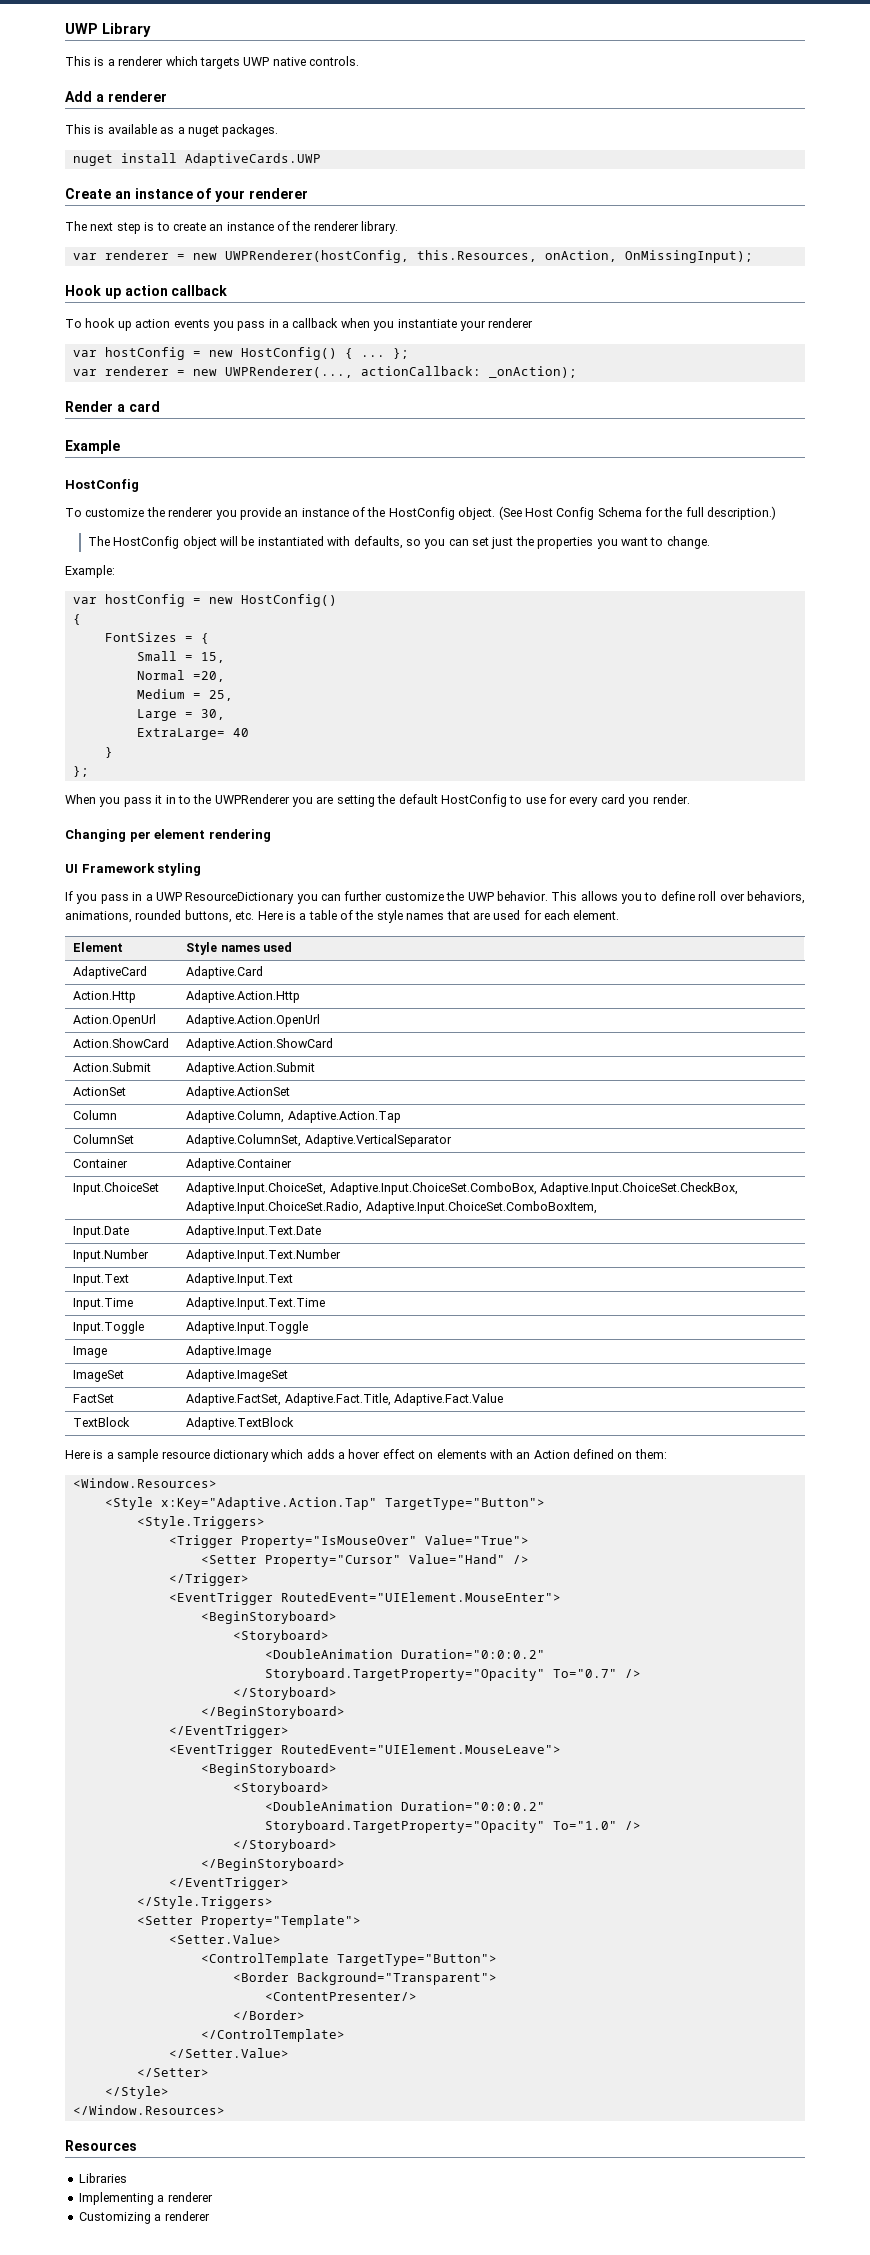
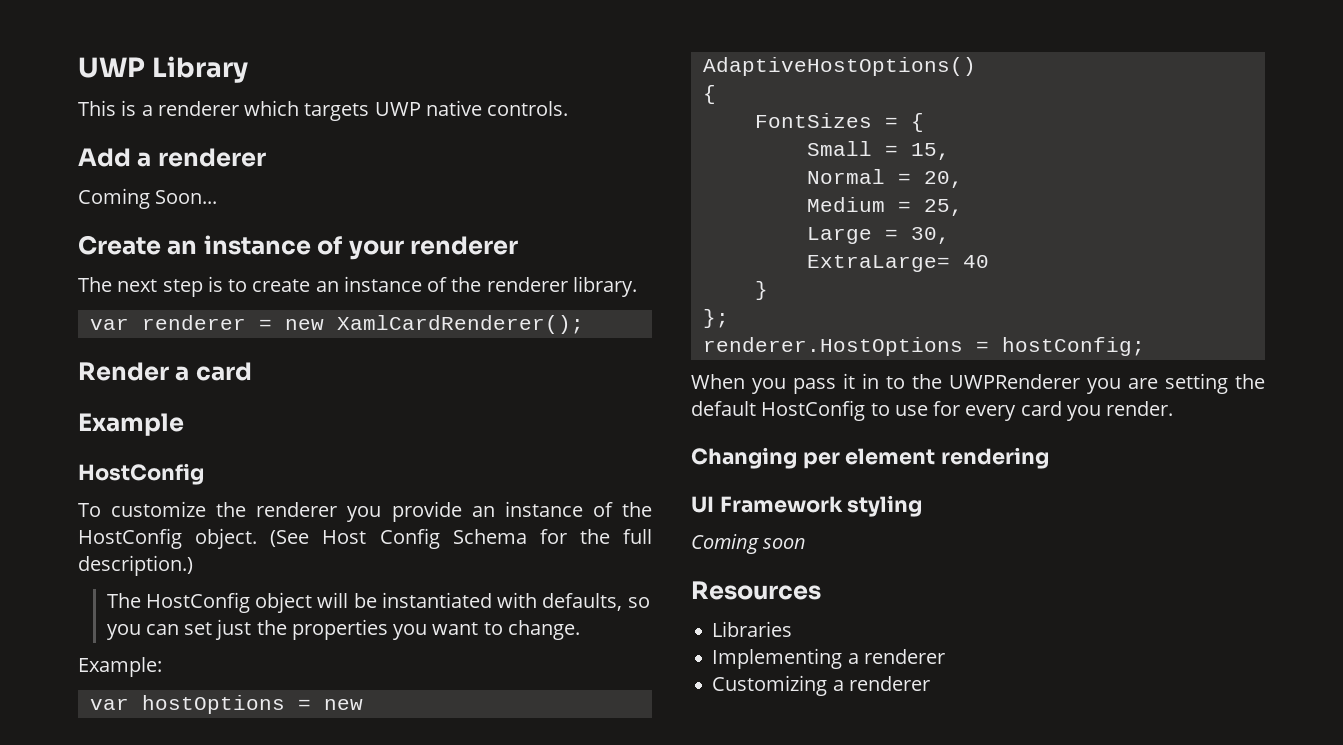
[65,124,279,137] [72,153,321,166] This is available as a nuget packages. // nuget install AdaptiveCards.UWP -> [78,188,218,209] Coming Soon...
[224,250,753,263] [65,285,228,299] [65,318,534,331] [72,347,409,360] [72,366,577,378] UWPRenderer(hostConfig, this.Resources, onAction, OnMissingInput); // Hook up action callback // To hook up action events you pass in a callback when you instantiate your renderer // var hostConfig = new HostConfig() { ... }; // var renderer = new UWPRenderer(..., actionCallback: _onAction); -> [336,315,584,334] XamlCardRenderer();
[104,594,337,607] hostConfig = new HostConfig() -> [141,695,363,714] [702,57,976,76] hostOptions = new AdaptiveHostOptions()
[192,671,225,682] =20, -> [897,171,963,188] = 20,
(89, 771) none -> [702,337,1145,356] // renderer.HostOptions = hostConfig;
[65,891,806,904] [65,910,620,923] [73,942,124,952] [186,942,293,955] [73,966,148,979] [186,966,264,979] [73,991,137,1003] [186,990,301,1003] [73,1014,157,1027] [186,1014,321,1027] [73,1038,170,1048] [186,1038,334,1051] [73,1062,152,1072] [186,1062,316,1075] [73,1087,127,1096] [186,1086,291,1099] [73,1110,118,1120] [186,1110,401,1123] [73,1134,135,1144] [186,1134,452,1147] [73,1159,129,1168] [186,1158,293,1171] [73,1182,160,1195] [186,1182,739,1195] [186,1201,597,1214] [73,1226,130,1238] [186,1225,322,1238] [73,1249,150,1262] [186,1249,342,1262] [73,1274,130,1286] [186,1273,294,1286] [73,1298,134,1310] [186,1297,326,1310] [73,1321,145,1334] [186,1321,309,1334] [73,1346,108,1358] [186,1345,272,1358] [73,1370,125,1382] [186,1369,289,1382] [73,1394,115,1403] [186,1393,504,1406] [73,1417,131,1427] [186,1417,295,1430] [65,1449,667,1462] [72,1478,217,1488] [104,1497,545,1510] [136,1516,265,1529] [168,1535,529,1548] [200,1554,529,1567] [168,1573,249,1586] [168,1592,561,1605] [200,1611,337,1624] [232,1630,329,1643] [264,1649,545,1659] [264,1668,641,1681] [232,1687,337,1700] [200,1706,345,1719] [168,1725,289,1738] [168,1744,561,1757] [200,1763,337,1776] [232,1782,329,1795] [264,1801,545,1811] [264,1820,641,1833] [232,1839,337,1852] [200,1858,345,1871] [168,1877,289,1890] [136,1896,273,1909] [136,1915,361,1928] [168,1934,281,1944] [200,1953,497,1966] [232,1972,497,1985] [264,1992,417,2001] [232,2010,305,2020] [200,2029,345,2042] [168,2048,289,2058] [136,2068,209,2077] [104,2086,169,2099] [72,2105,225,2115] If you pass in a UWP ResourceDictionary you can further customize the UWP behavior. This allows you to define roll over behaviors, animations, rounded buttons, etc. Here is a table of the style names that are used for each element. // Element | Style names used // AdaptiveCard | Adaptive.Card // Action.Http | Adaptive.Action.Http // Action.OpenUrl | Adaptive.Action.OpenUrl // Action.ShowCard | Adaptive.Action.ShowCard // Action.Submit | Adaptive.Action.Submit // ActionSet | Adaptive.ActionSet // Column | Adaptive.Column, Adaptive.Action.Tap // ColumnSet | Adaptive.ColumnSet, Adaptive.VerticalSeparator // Container | Adaptive.Container // Input.ChoiceSet | Adaptive.Input.ChoiceSet, Adaptive.Input.ChoiceSet.ComboBox, Adaptive.Input.ChoiceSet.CheckBox, Adaptive.Input.ChoiceSet.Radio, Adaptive.Input.ChoiceSet.ComboBoxItem, // Input.Date | Adaptive.Input.Text.Date // Input.Number | Adaptive.Input.Text.Number // Input.Text | Adaptive.Input.Text // Input.Time | Adaptive.Input.Text.Time // Input.Toggle | Adaptive.Input.Toggle // Image | Adaptive.Image // ImageSet | Adaptive.ImageSet // FactSet | Adaptive.FactSet, Adaptive.Fact.Title, Adaptive.Fact.Value // TextBlock | Adaptive.TextBlock // Here is a sample resource dictionary which adds a hover effect on elements with an Action defined on them: // <Window.Resources> // <Style x:Key="Adaptive.Action.Tap" TargetType="Button"> // <Style.Triggers> // <Trigger Property="IsMouseOver" Value="True"> // <Setter Property="Cursor" Value="Hand" /> // </Trigger> // <EventTrigger RoutedEvent="UIElement.MouseEnter"> // <BeginStoryboard> // <Storyboard> // <DoubleAnimation Duration="0:0:0.2" Storyboard.TargetProperty="Opacity" To="0.7" /> // </Storyboard> // </BeginStoryboard> // </EventTrigger> // <EventTrigger RoutedEvent="UIElement.MouseLeave"> // <BeginStoryboard> // <Storyboard> // <DoubleAnimation Duration="0:0:0.2" Storyboard.TargetProperty="Opacity" To="1.0" /> // </Storyboard> // </BeginStoryboard> // </EventTrigger> // </Style.Triggers> // <Setter Property="Template"> // <Setter.Value> // <ControlTemplate TargetType="Button"> // <Border Background="Transparent"> // <ContentPresenter/> // </Border> // </ControlTemplate> // </Setter.Value> // </Setter> // </Style> // </Window.Resources> -> [691,534,807,554] Coming soon

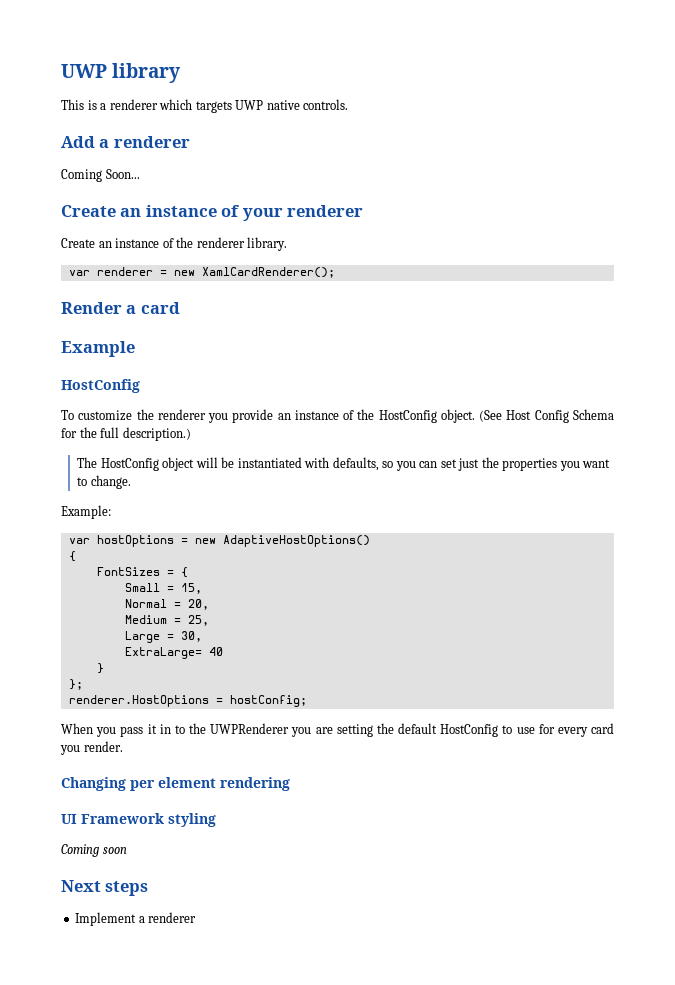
[78,56,249,83] UWP Library -> [61,63,181,83] UWP library
[78,276,311,297] The next step is to create -> [61,238,95,248] Create
[691,581,821,600] [712,621,793,637] [712,648,945,669] [712,675,930,696] Resources // Libraries // Implementing a renderer // Customizing a renderer -> [61,880,149,896] [75,912,197,926] Next steps // Implement a renderer

